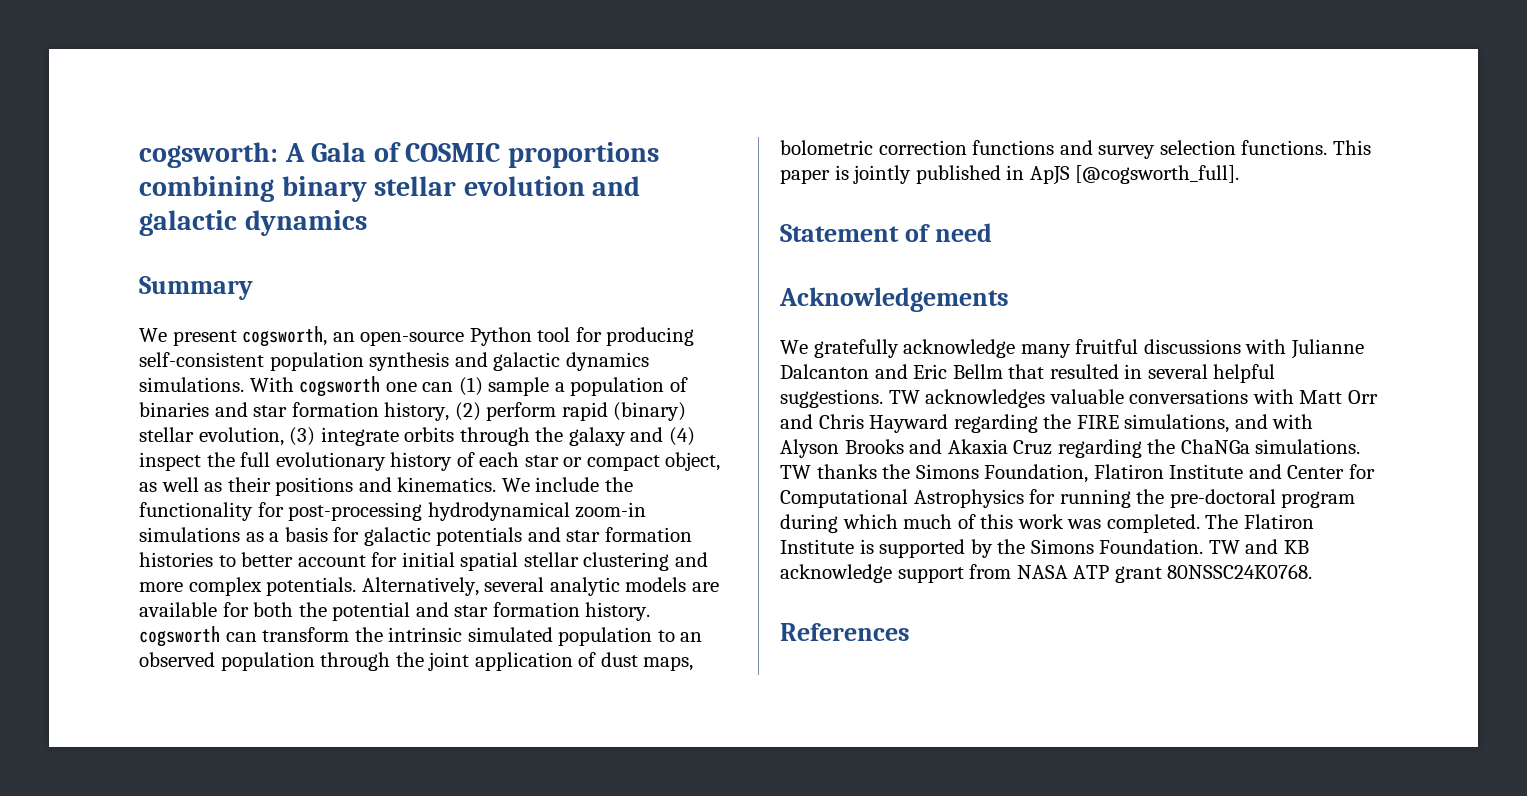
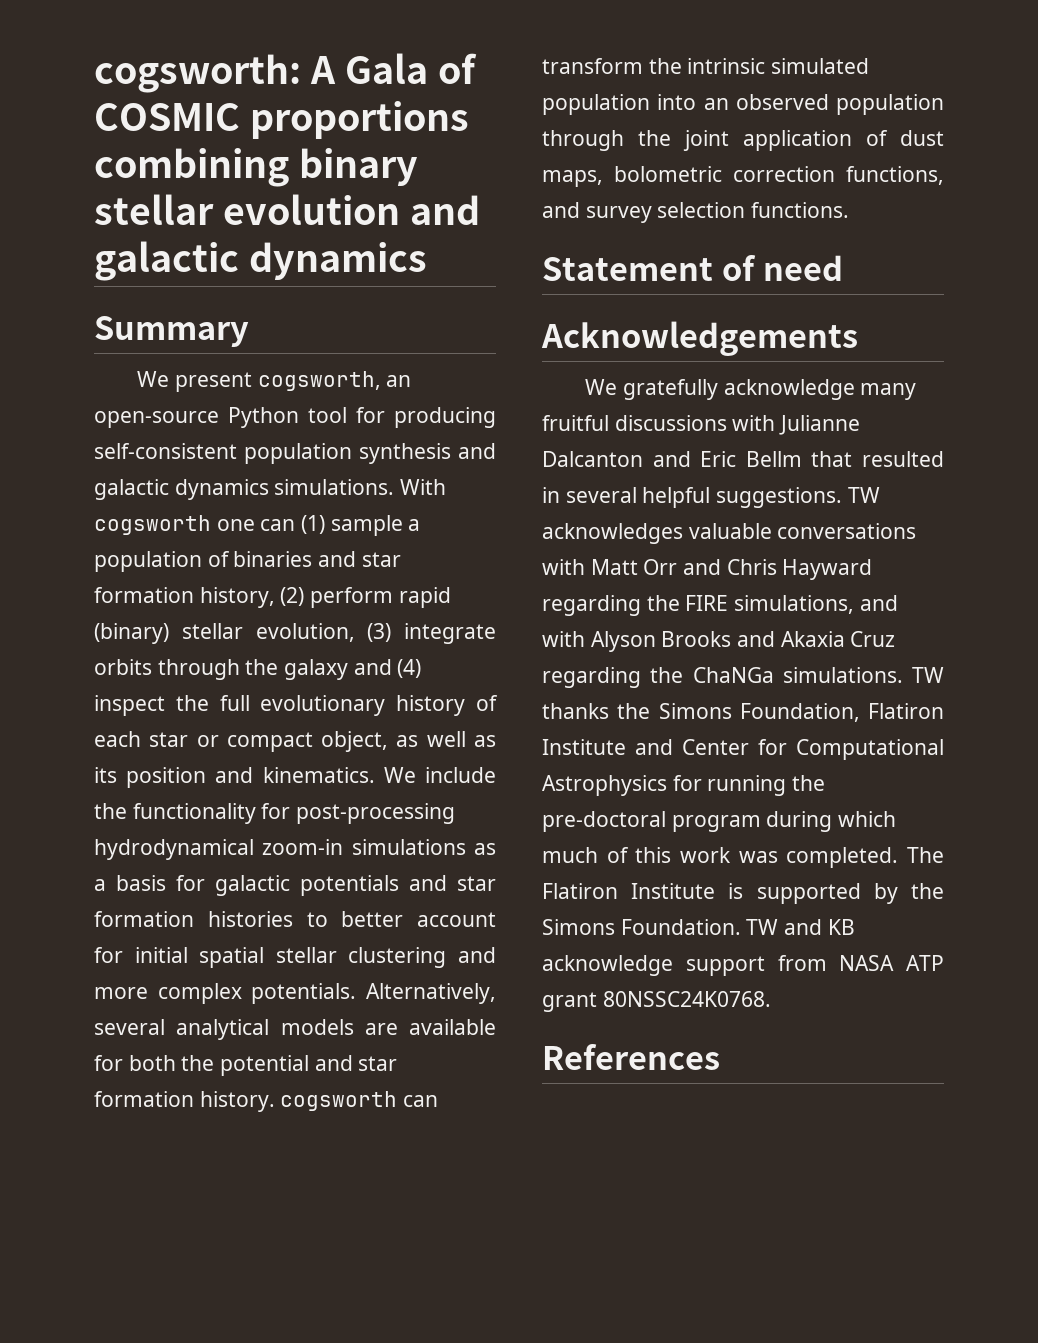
[227,477,354,496] their positions -> [94,767,207,788] its position
[549,577,620,596] analytic -> [176,1019,270,1040] analytical
[657,630,675,642] to -> [657,94,697,110] into
[972,140,1055,155] functions -> [846,166,944,185] functions,
[1332,140,1371,155] [780,165,1240,185] This paper is jointly published in ApJS [@cogsworth_full]. -> (850, 210) none

